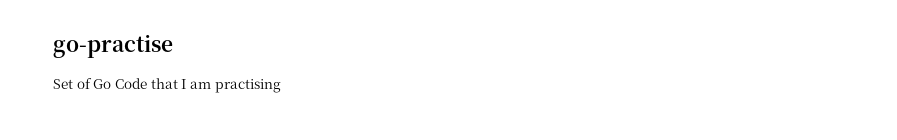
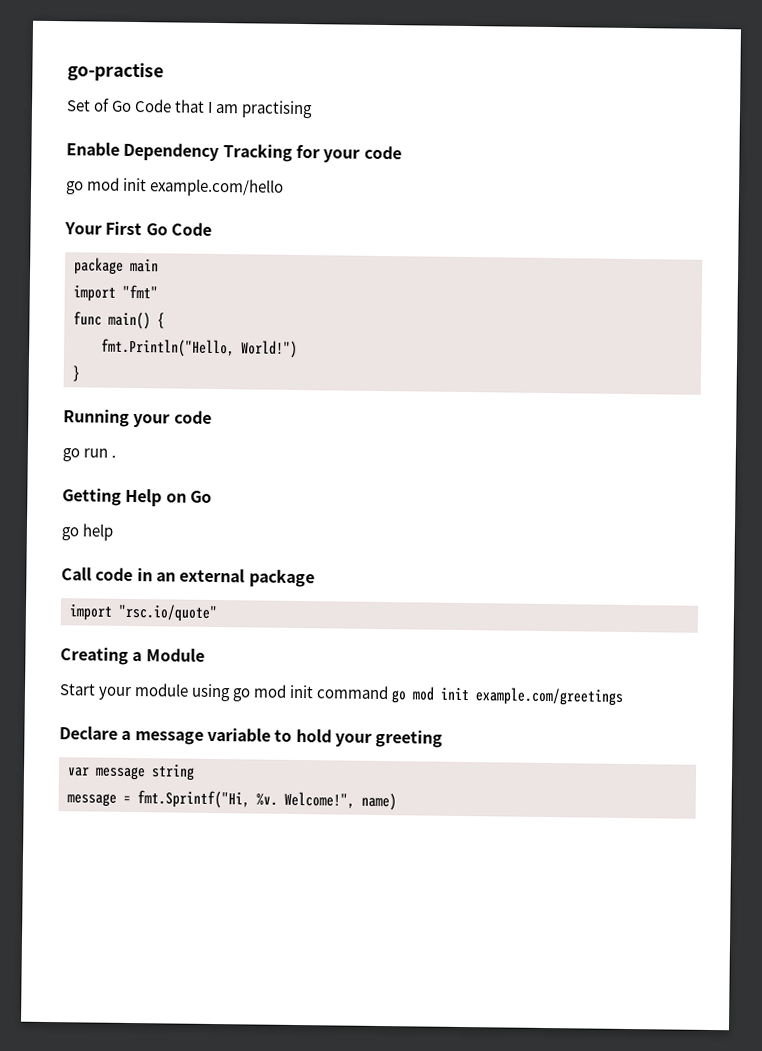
(281, 86) none -> [66,142,402,163] [65,177,285,197] [64,221,212,236] [74,257,159,275] [73,284,158,302] [73,311,165,330] [101,338,298,358] [72,365,80,382] [63,409,212,428] [62,448,117,462] [62,488,212,507] [61,523,115,541] [61,567,315,588] [69,603,218,623] [60,647,205,665] [59,683,625,706] [59,726,444,748] [67,764,195,781] [67,790,397,811] // Enable Dependency Tracking for your code // go mod init example.com/hello // Your First Go Code // package main // import "fmt" // func main() { // fmt.Println("Hello, World!") // } // Running your code // go run . // Getting Help on Go // go help // Call code in an external package // import "rsc.io/quote" // Creating a Module // Start your module using go mod init command go mod init example.com/greetings // Declare a message variable to hold your greeting // var message string // message = fmt.Sprintf("Hi, %v. Welcome!", name)

